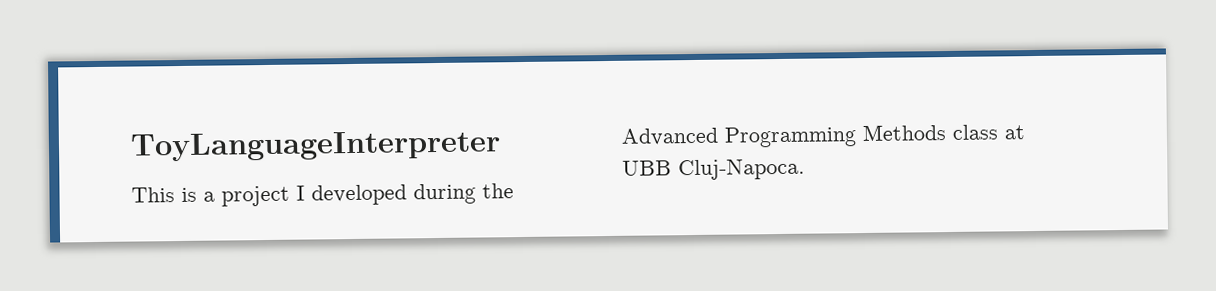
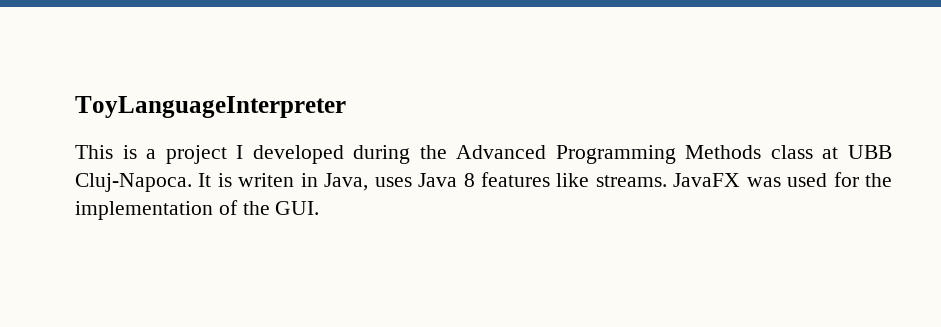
(805, 169) none -> [198,172,892,191] [75,200,320,220] It is writen in Java, uses Java 8 features like streams. JavaFX was used for the implementation of the GUI.

